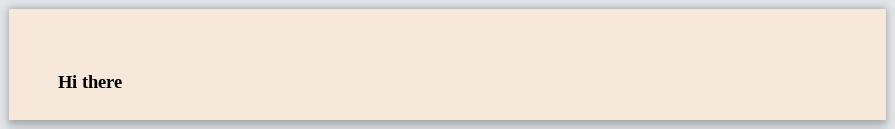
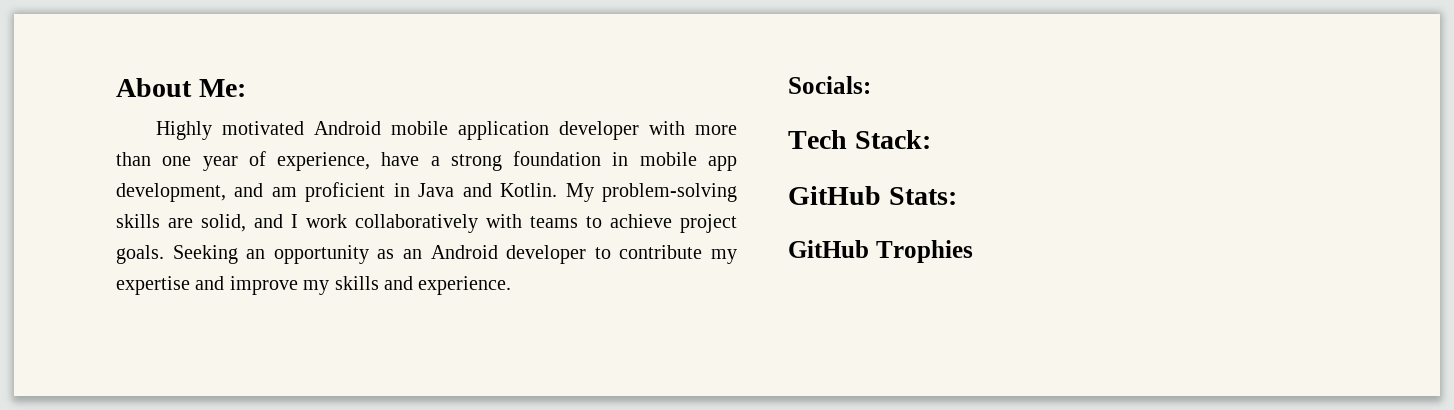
[58,75,122,88] Hi there -> [116,78,246,97] [155,121,737,140] [116,151,737,171] [116,182,738,202] [116,214,737,233] [116,245,738,264] [116,276,512,295] [788,76,871,94] [788,130,931,149] [788,186,957,205] [788,240,973,263] About Me: // Highly motivated Android mobile application developer with more than one year of experience, have a strong foundation in mobile app development, and am proficient in Java and Kotlin. My problem-solving skills are solid, and I work collaboratively with teams to achieve project goals. Seeking an opportunity as an Android developer to contribute my expertise and improve my skills and experience. // Socials: // Tech Stack: // GitHub Stats: // GitHub Trophies

